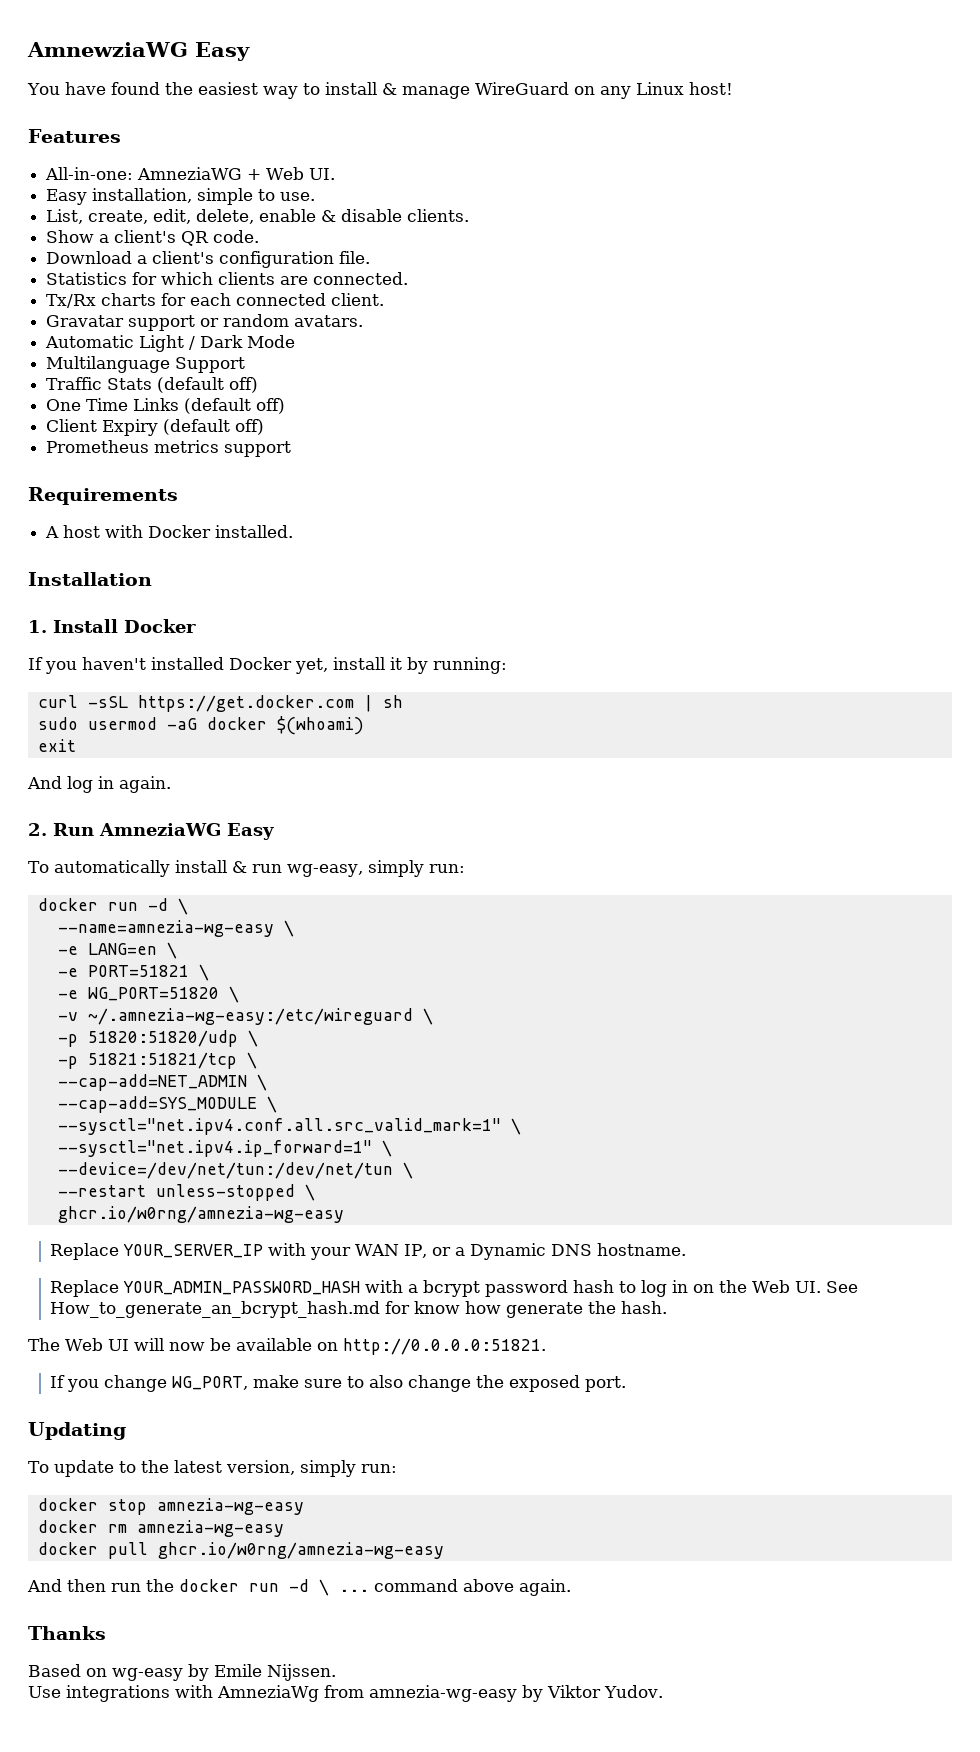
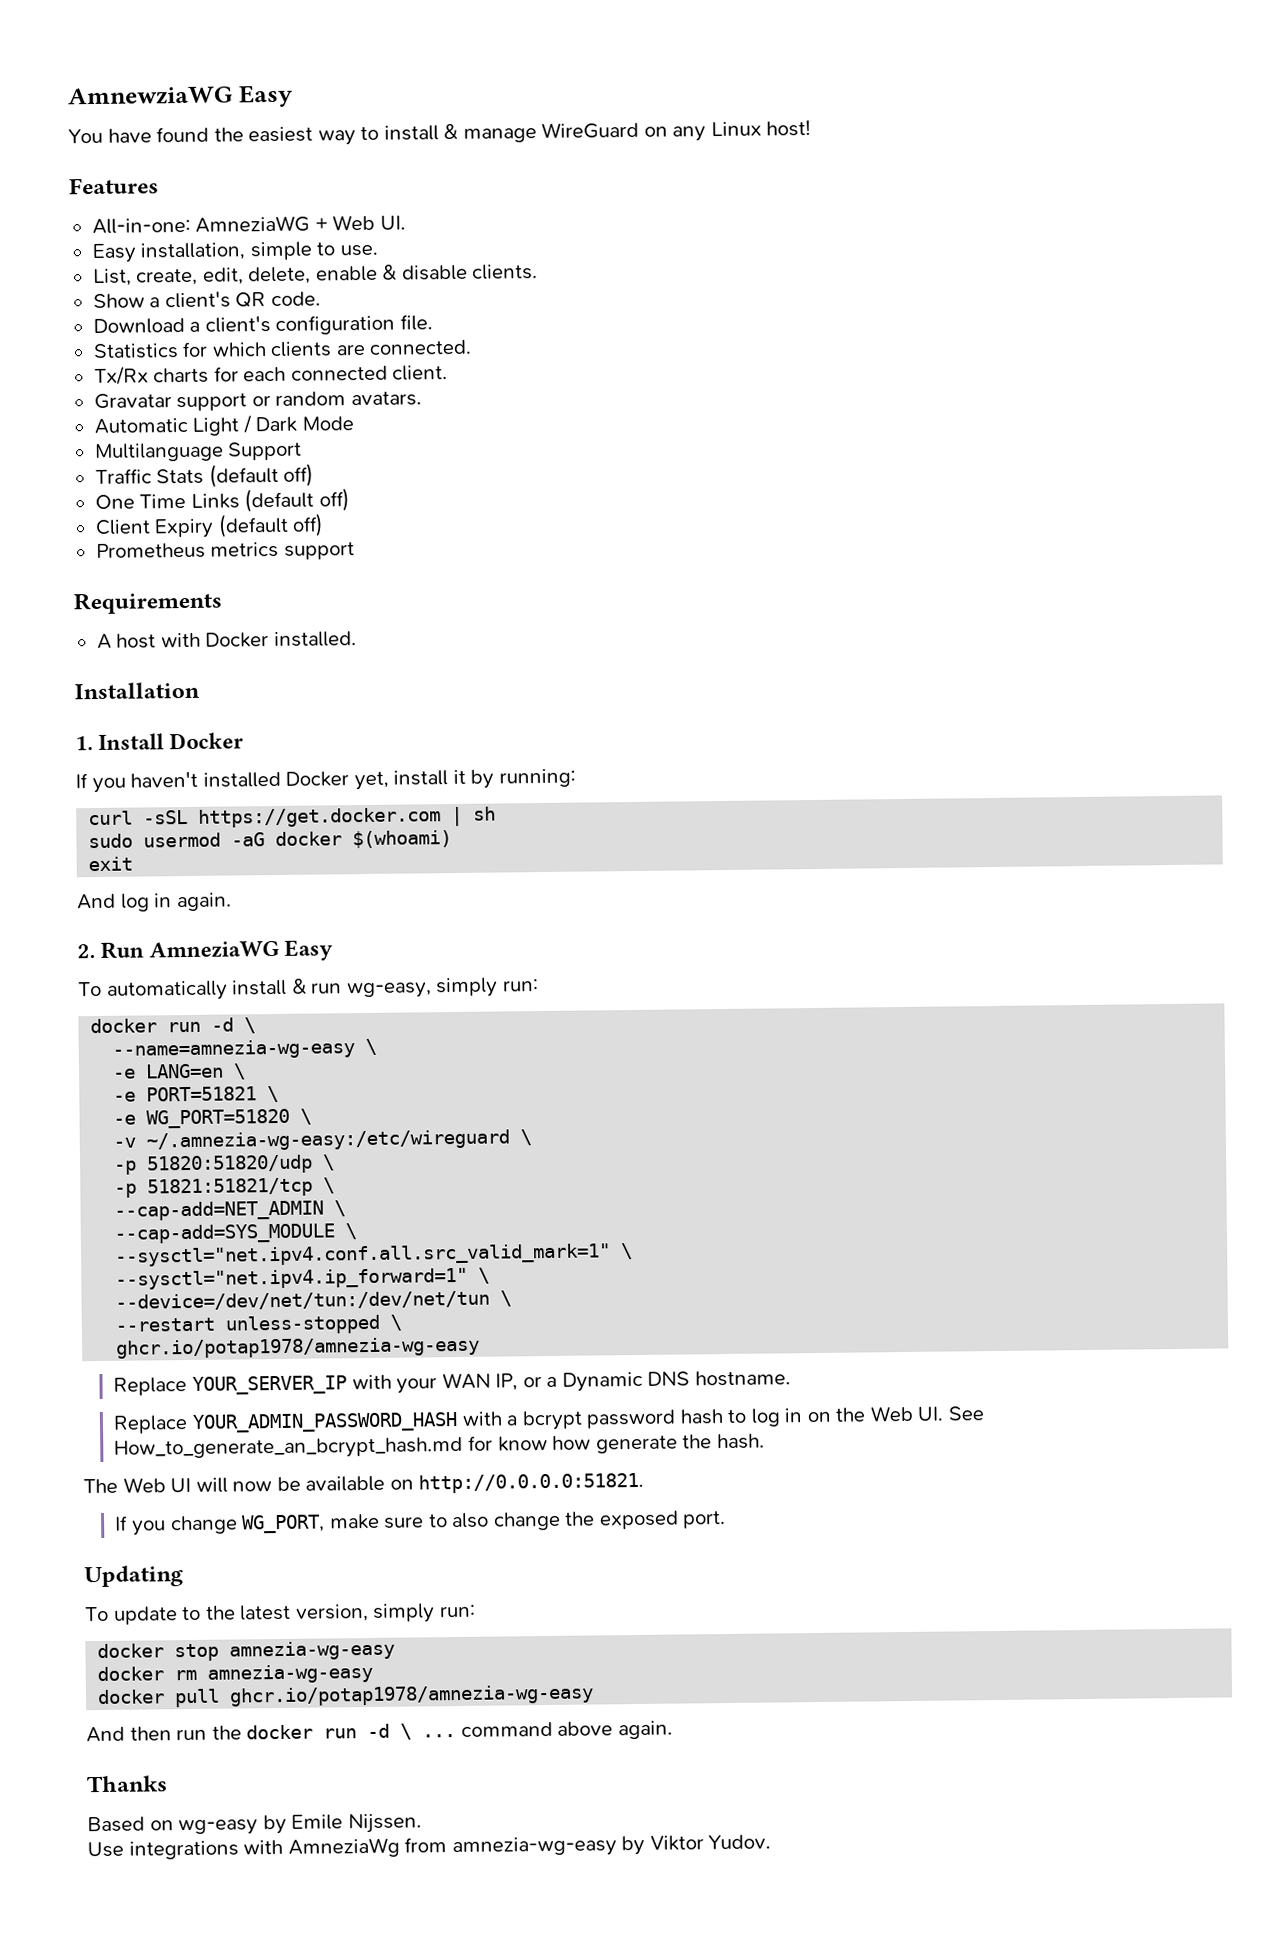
[57,1206,344,1223] ghcr.io/w0rng/amnezia-wg-easy -> [116,1336,481,1359] ghcr.io/potap1978/amnezia-wg-easy
[157,1542,444,1559] ghcr.io/w0rng/amnezia-wg-easy -> [229,1684,595,1707] ghcr.io/potap1978/amnezia-wg-easy

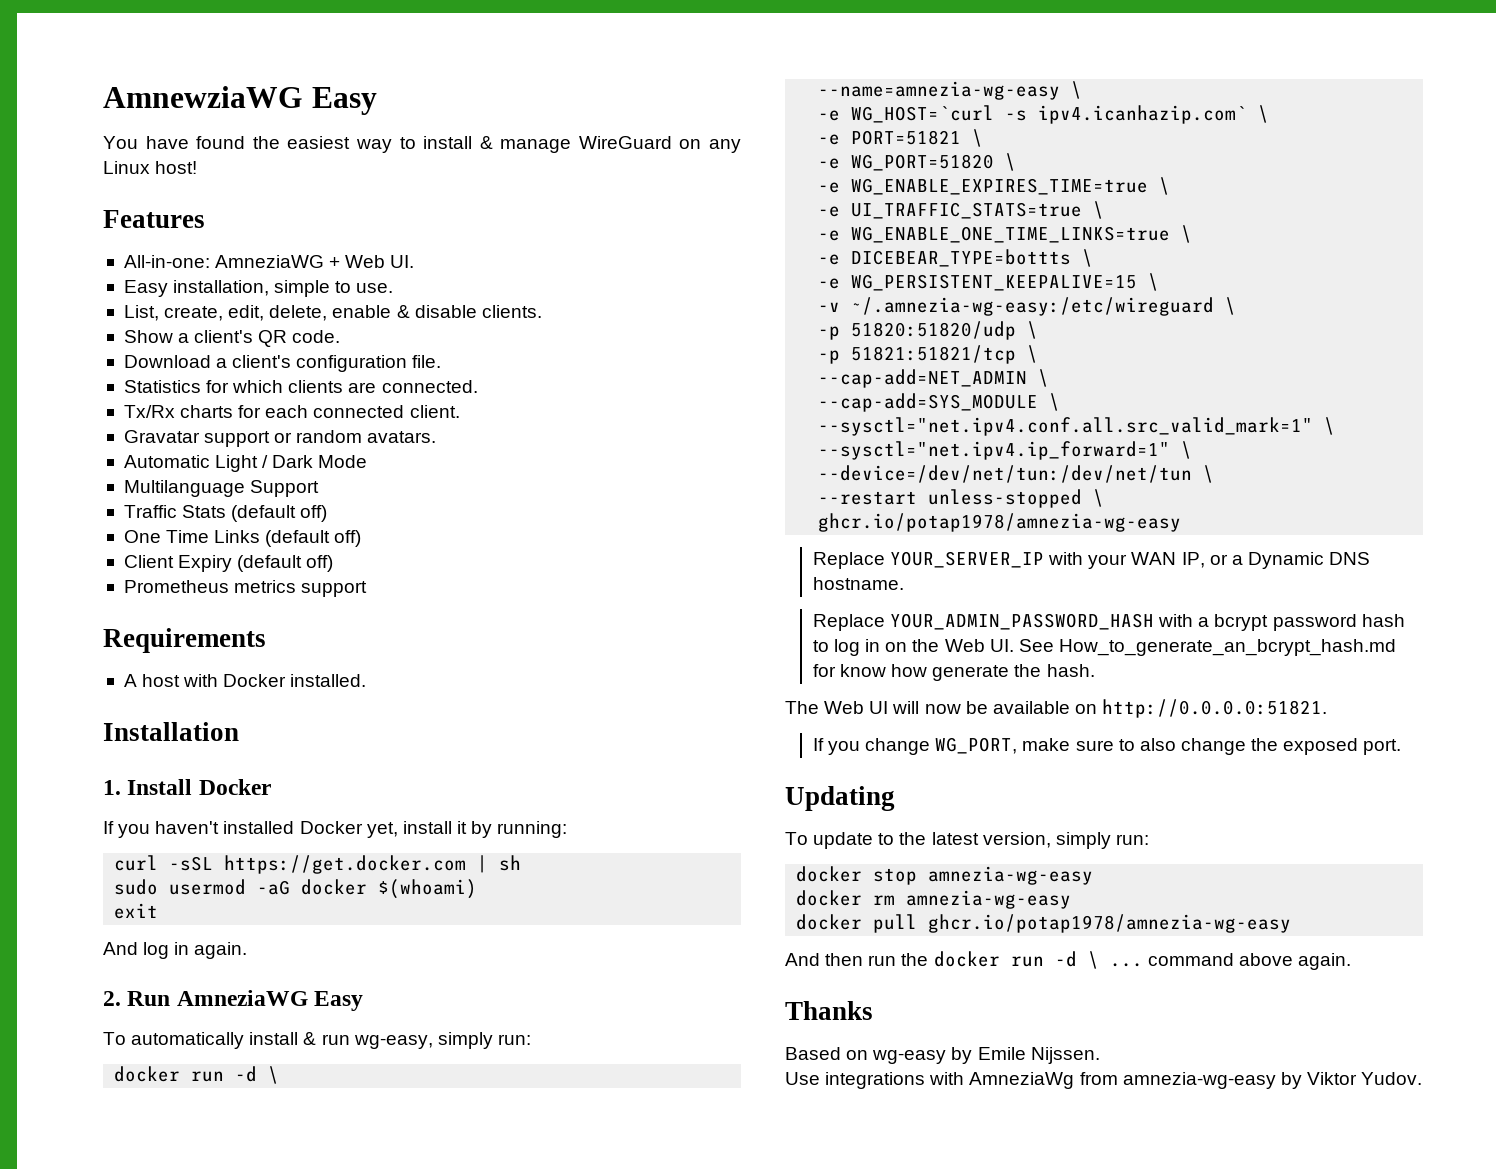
[145,1063,225,1079] LANG=en -> [851,105,1248,124] WG_HOST=`curl -s ipv4.icanhazip.com`
(313, 1116) none -> [818,177,1171,195] [818,201,1105,219] [818,225,1193,243] [818,249,1094,267] [818,273,1160,291] // -e WG_ENABLE_EXPIRES_TIME=true \ // -e UI_TRAFFIC_STATS=true \ // -e WG_ENABLE_ONE_TIME_LINKS=true \ // -e DICEBEAR_TYPE=bottts \ // -e WG_PERSISTENT_KEEPALIVE=15 \

